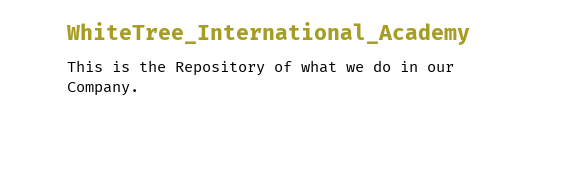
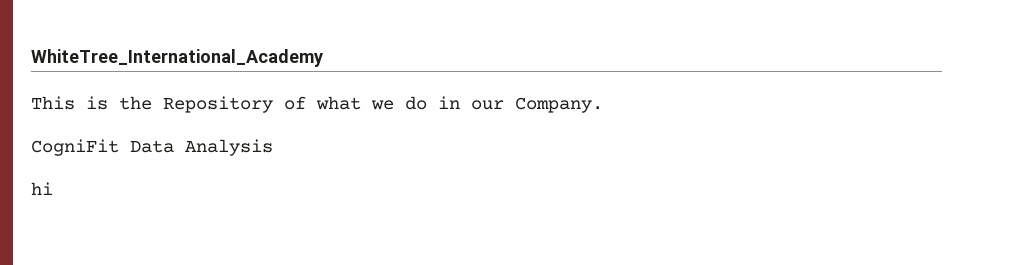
(139, 89) none -> [31,139,273,156] [31,182,53,195] // CogniFit Data Analysis // hi

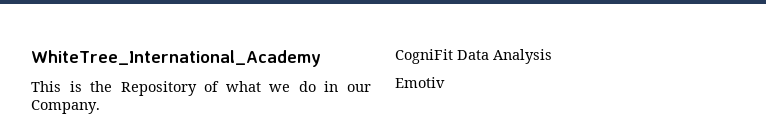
[31,182,53,195] hi -> [395,77,445,88] Emotiv

